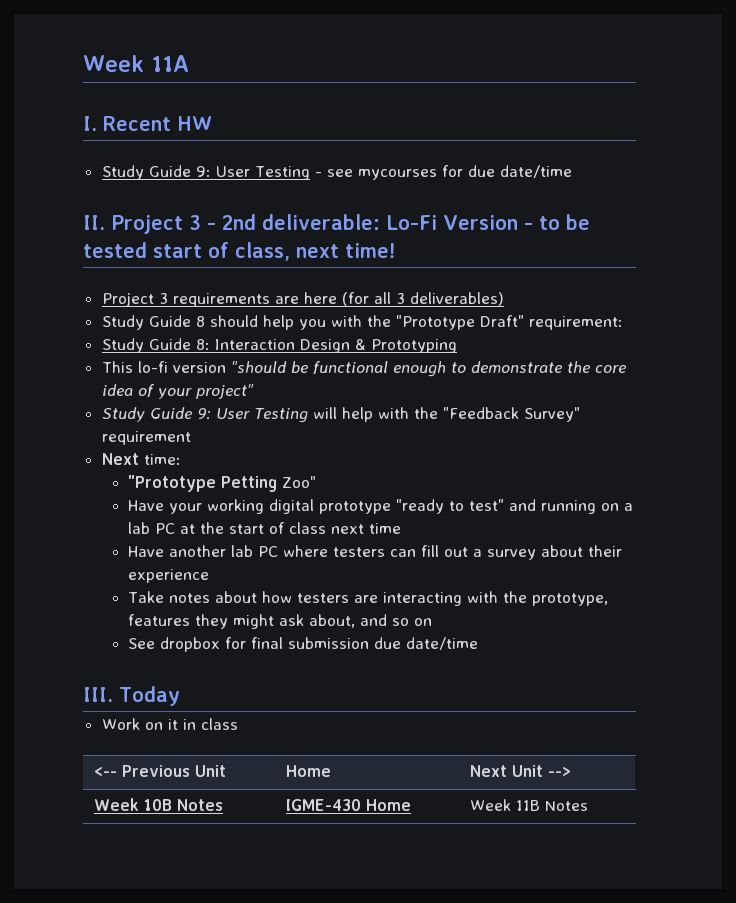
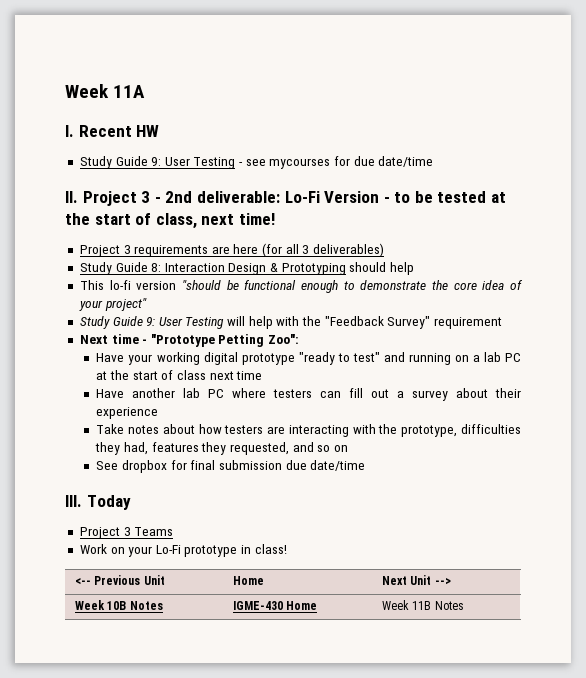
(147, 250) none -> [491,192,507,203] [65,213,90,225] at the
[101,315,623,330] // Study Guide 8 should help you with the "Prototype Draft" requirement: -> (385, 250) none
(457, 346) none -> [349,262,415,275] should help
[143,454,181,465] time: // -> [111,334,148,344] time -
[282,476,317,488] Zoo" -> [268,334,300,344] Zoo":
[128,614,356,629] features they might ask about, -> [461,424,521,434] [95,442,290,455] difficulties they had, features they requested,
(180, 696) none -> [79,527,174,539] // Project 3 Teams
[167,718,238,730] it in class -> [128,544,287,557] your Lo-Fi prototype in class!

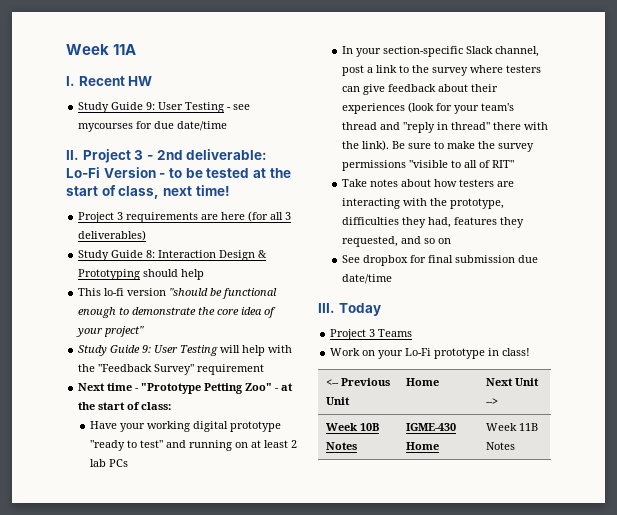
[268,334,300,344] Zoo": -> [245,383,294,391] [78,402,172,410] Zoo" - at the start of class:
[472,352,522,362] [96,370,263,380] [96,388,521,401] [96,407,159,419] a lab PC at the start of class next time // Have another lab PC where testers can fill out a survey about their experience -> [251,440,298,448] [90,459,129,467] [342,46,540,57] [342,65,542,76] [342,84,499,95] [342,102,515,114] [342,122,549,133] [342,140,535,152] [342,160,515,171] at least 2 lab PCs // In your section-specific Slack channel, post a link to the survey where testers can give feedback about their experiences (look for your team's thread and "reply in thread" there with the link). Be sure to make the survey permissions "visible to all of RIT"

